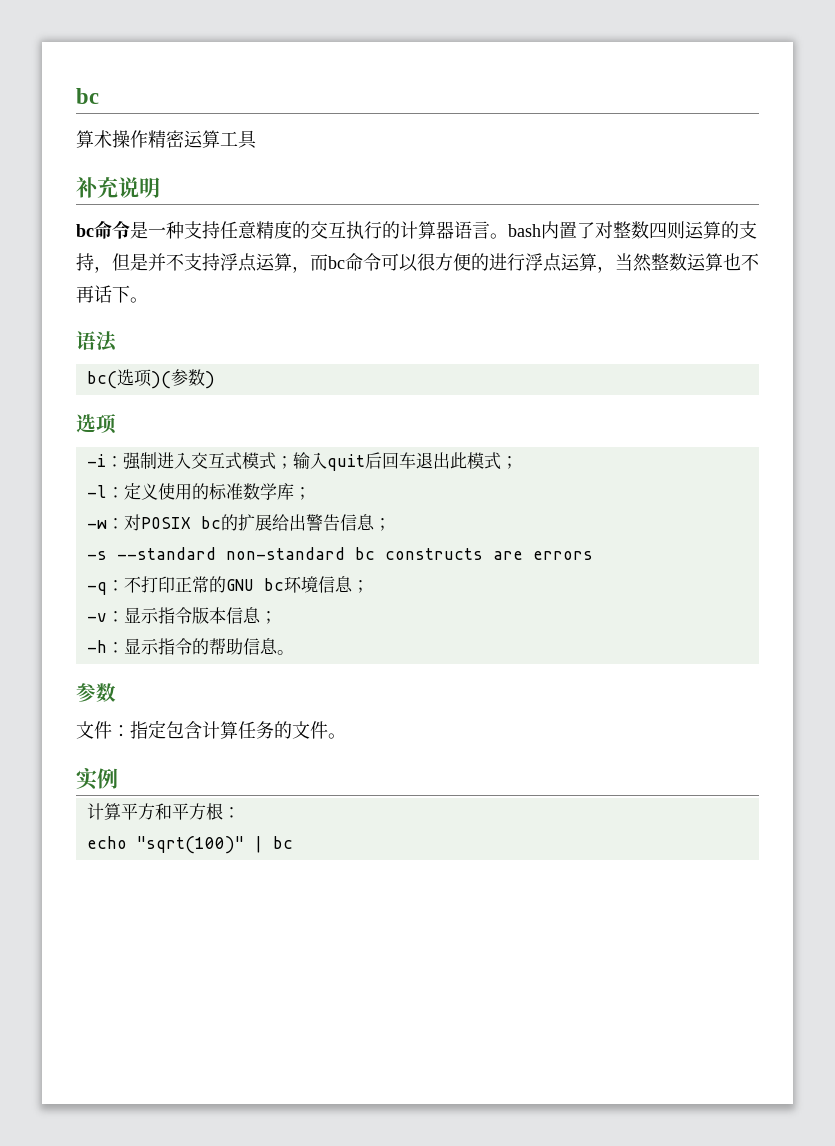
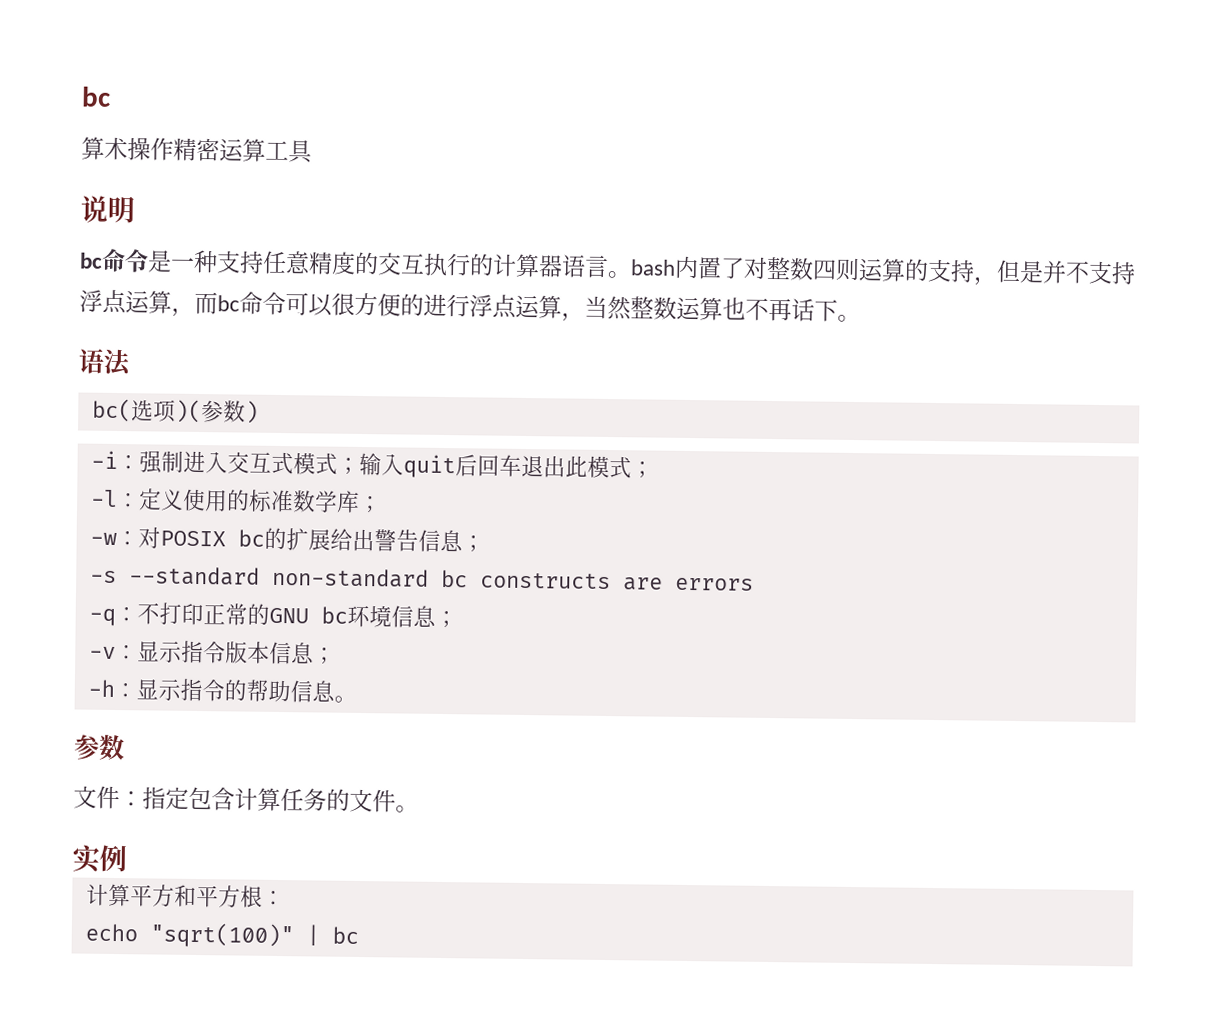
[76,177,118,198] 补充 -> (313, 152) none
[76,414,117,434] // 选项 -> (259, 412) none

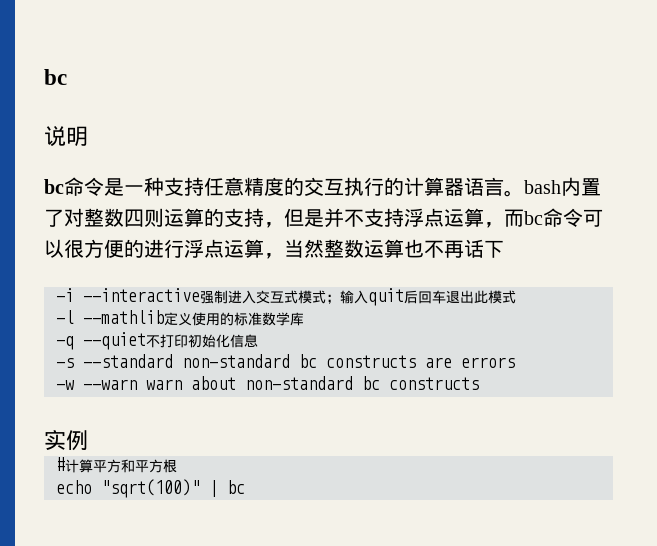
[81,86,111,107] [81,136,313,164] bc // 算术操作精密运算工具 -> [44,69,67,85] bc
[837,314,861,323] [78,348,131,377] [91,398,259,424] 。 // 语法 // bc(选项)(参数) -> (504, 249) none
[116,454,140,470] ： -> [83,288,200,302] --interactive
[630,461,654,478] ； -> (516, 297) none
[116,492,140,508] ： -> [83,310,164,324] --mathlib
[358,495,382,513] [89,526,485,552] ； // -w：对POSIX bc的扩展给出警告信息； -> [56,332,258,350] // -q --quiet不打印初始化信息
[88,602,458,628] [88,640,336,665] [87,678,357,703] [73,734,125,761] [73,785,419,813] -q：不打印正常的GNU bc环境信息； // -v：显示指令版本信息； // -h：显示指令的帮助信息。 // 参数 // 文件：指定包含计算任务的文件。 -> [56,376,479,390] -w --warn warn about non-standard bc constructs
(127, 858) none -> [56,457,65,471] #
[261,890,285,906] ： -> (177, 466) none

